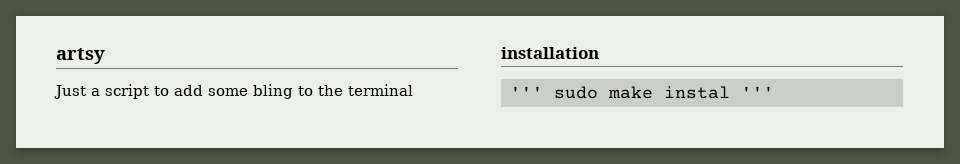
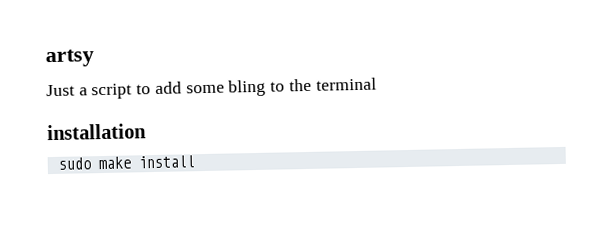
[509,86,543,98] ''' -> (147, 132) none
[663,86,774,99] instal ''' -> [137,155,195,169] install

